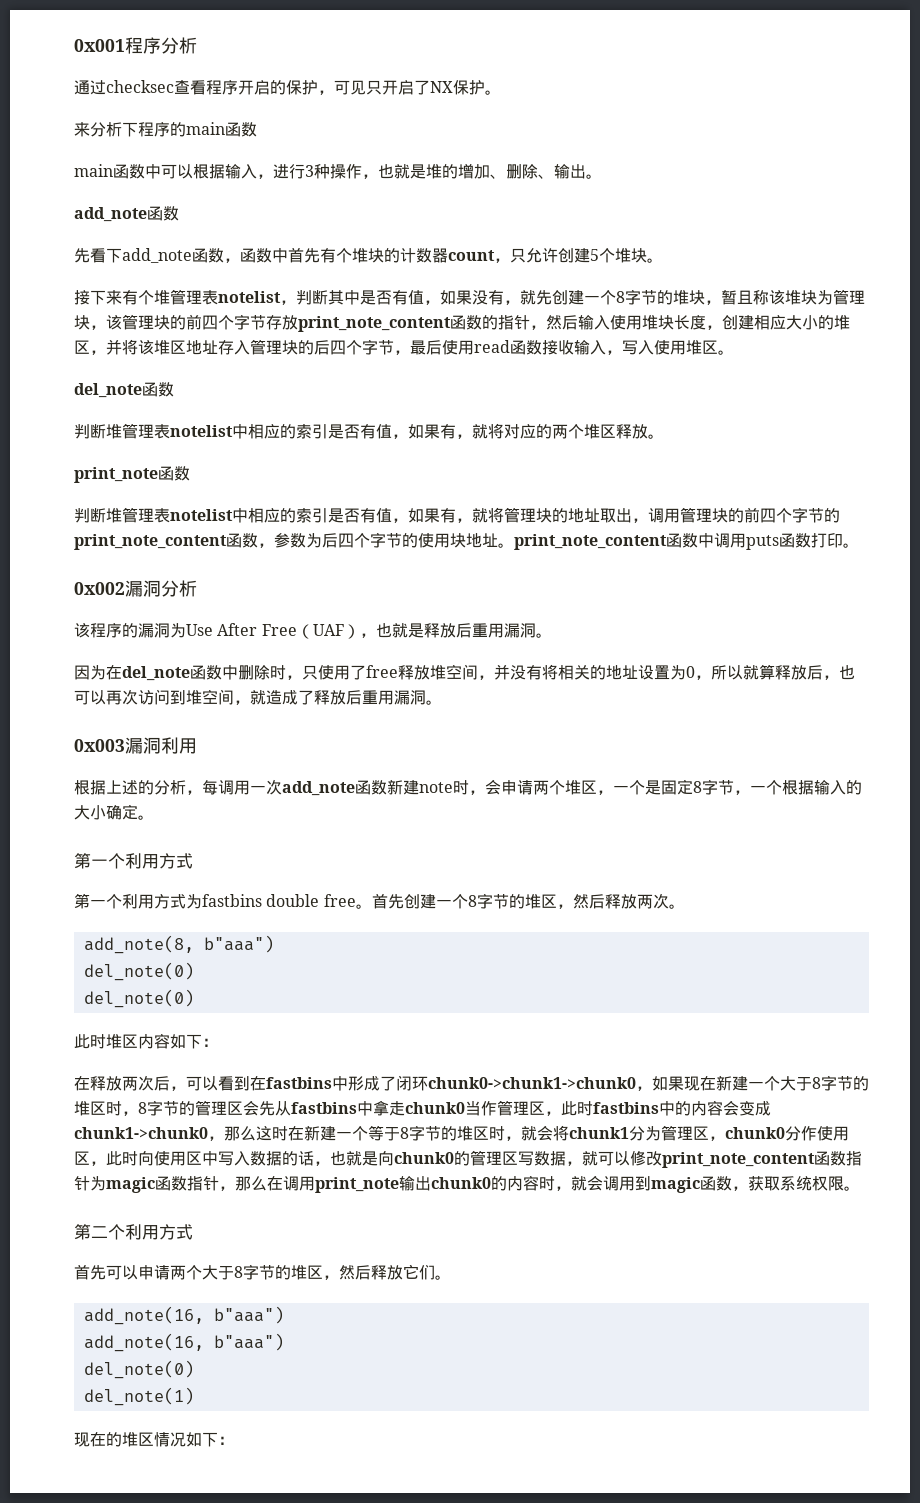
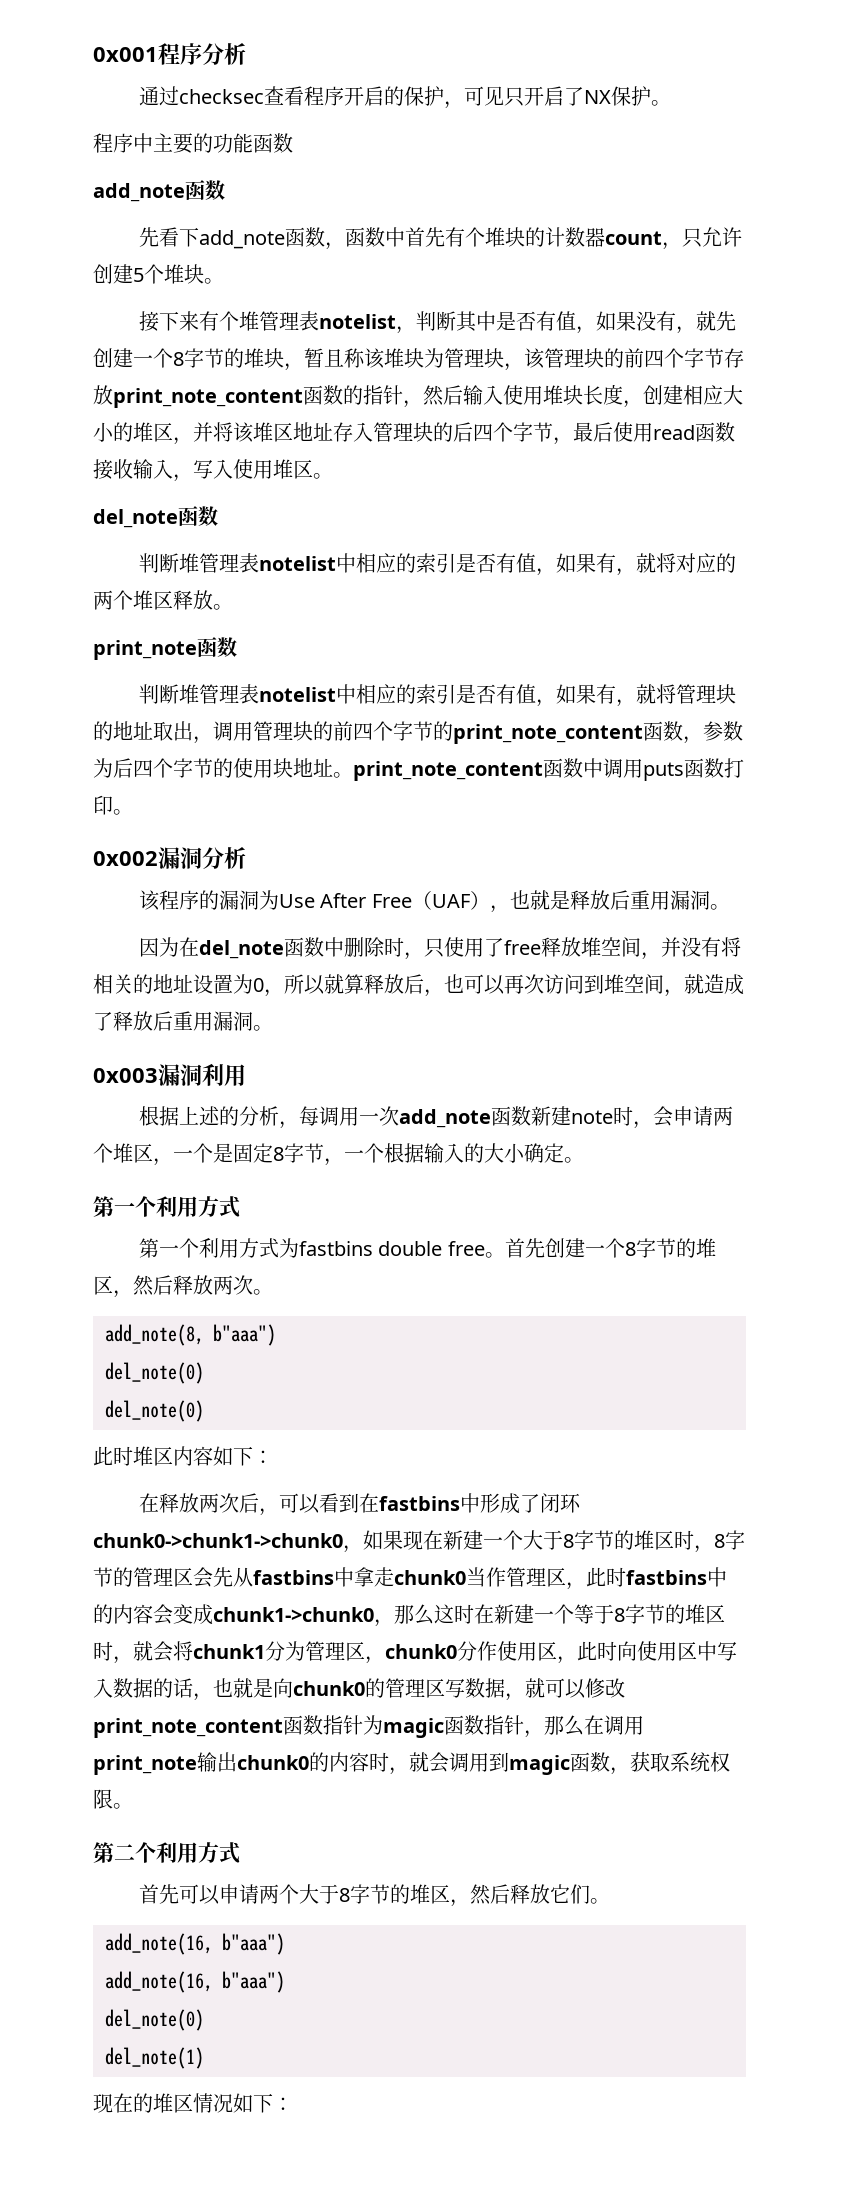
[74,122,257,137] [74,163,602,179] 来分析下程序的main函数 // main函数中可以根据输入，进行3种操作，也就是堆的增加、删除、输出。 -> [93,133,293,154] 程序中主要的功能函数

